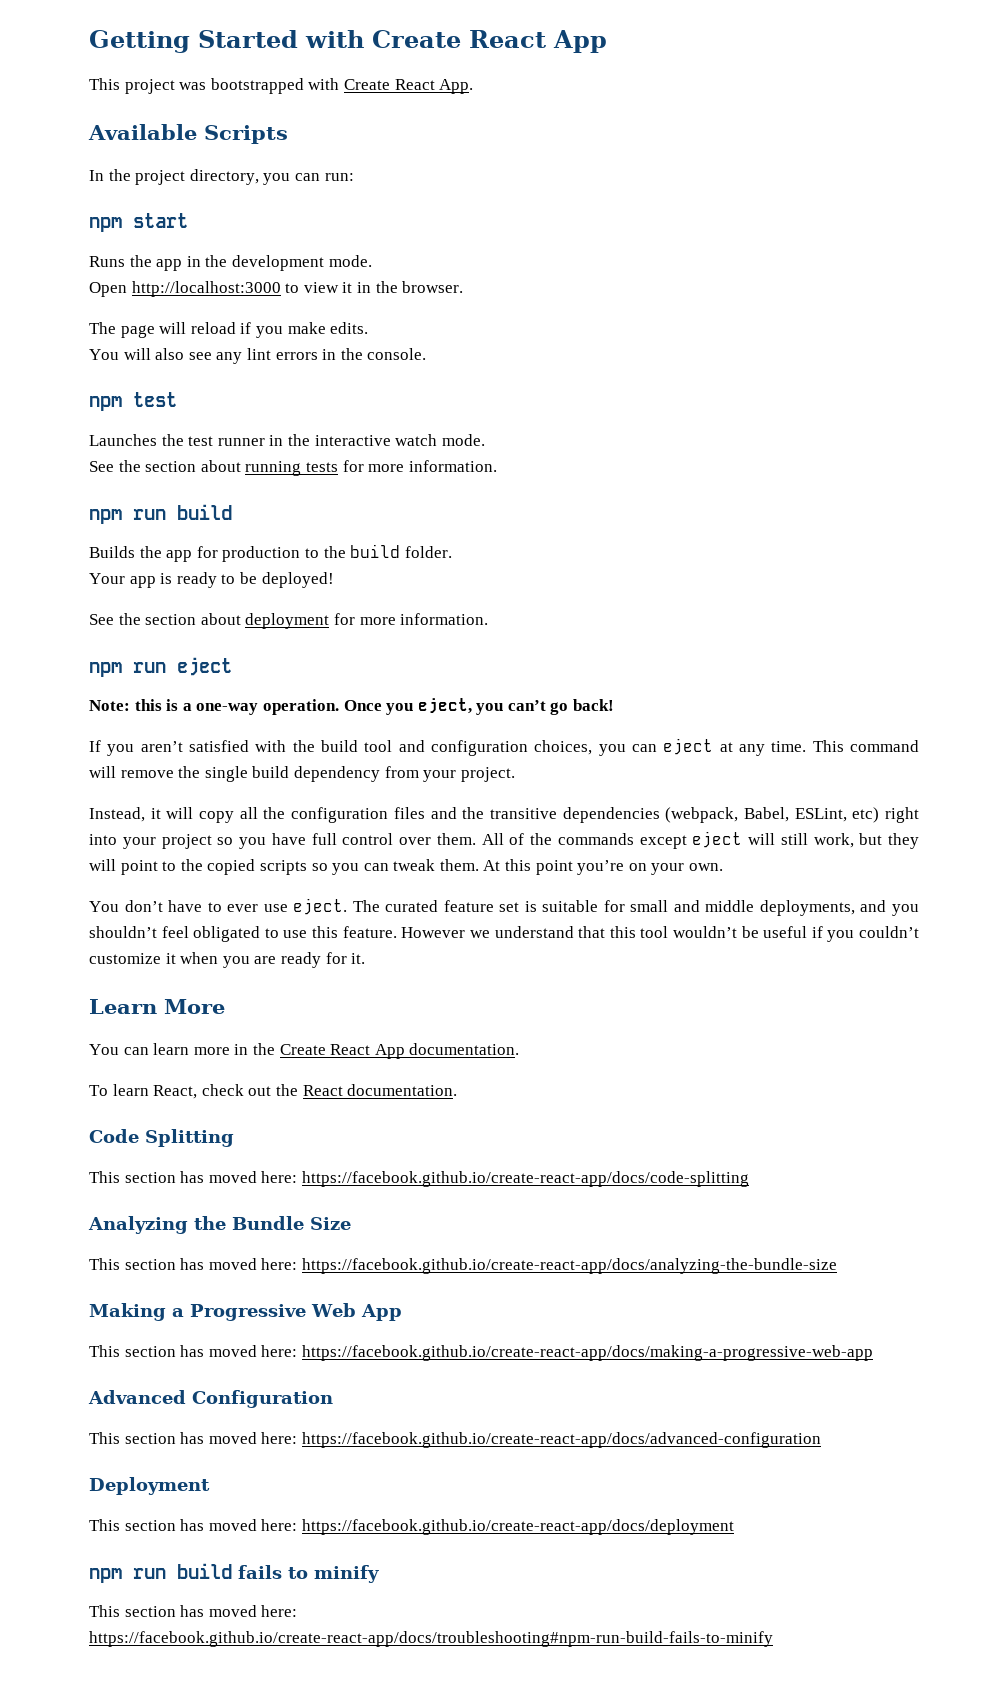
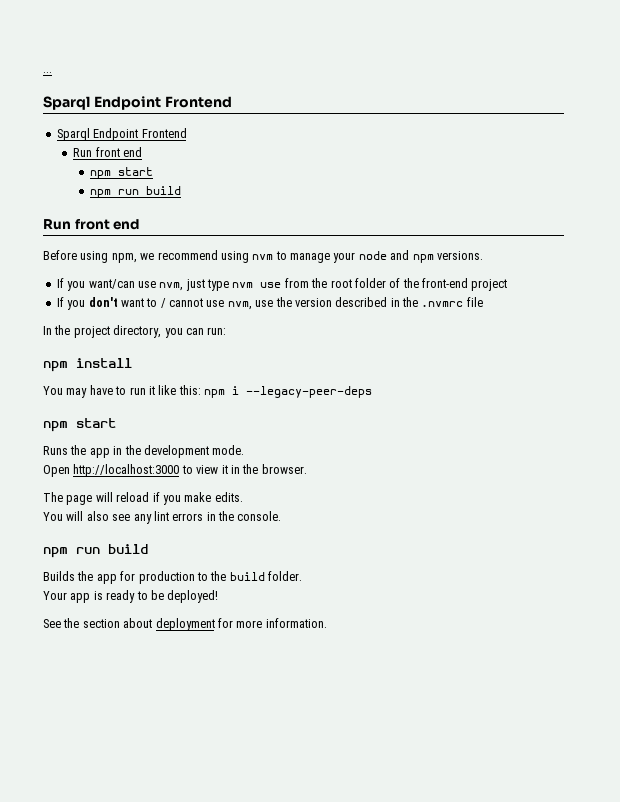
[89,30,607,53] [89,78,474,94] [88,124,288,144] Getting Started with Create React App // This project was bootstrapped with Create React App. // Available Scripts -> [43,72,52,73] [43,96,232,110] [56,128,187,141] [73,147,143,157] [89,167,153,179] [89,186,181,198] [43,219,140,230] [43,250,483,263] [56,278,508,291] [56,297,483,310] ... // Sparql Endpoint Frontend // Sparql Endpoint Frontend // Run front end // npm start // npm run build // Run front end // Before using npm, we recommend using nvm to manage your node and npm versions. // If you want/can use nvm, just type nvm use from the root folder of the front-end project // If you don't want to / cannot use nvm, use the version described in the .nvmrc file
(354, 177) none -> [43,358,132,372] [43,385,372,398] // npm install // You may have to run it like this: npm i --legacy-peer-deps
[89,392,177,411] [89,434,485,446] [89,460,497,476] // npm test // Launches the test runner in the interactive watch mode. // See the section about running tests for more information. -> (282, 516) none
[89,657,232,677] [89,698,615,715] [89,738,920,756] [89,766,515,782] [89,807,919,823] [89,831,919,849] [89,859,724,875] [89,898,919,916] [89,926,919,942] [89,952,366,968] [89,999,225,1014] [89,1043,520,1059] [89,1084,458,1099] [89,1129,234,1147] [89,1171,749,1187] [88,1216,351,1234] [89,1258,837,1274] [89,1303,402,1321] [89,1345,873,1361] [88,1390,333,1408] [89,1432,821,1448] [89,1477,210,1495] [89,1519,734,1535] [89,1563,379,1583] [89,1605,298,1617] [89,1631,773,1647] // npm run eject // Note: this is a one-way operation. Once you eject, you can’t go back! // If you aren’t satisfied with the build tool and configuration choices, you can eject at any time. This command will remove the single build dependency from your project. // Instead, it will copy all the configuration files and the transitive dependencies (webpack, Babel, ESLint, etc) right into your project so you have full control over them. All of the commands except eject will still work, but they will point to the copied scripts so you can tweak them. At this point you’re on your own. // You don’t have to ever use eject. The curated feature set is suitable for small and middle deployments, and you shouldn’t feel obligated to use this feature. However we understand that this tool wouldn’t be useful if you couldn’t customize it when you are ready for it. // Learn More // You can learn more in the Create React App documentation. // To learn React, check out the React documentation. // Code Splitting // This section has moved here: https://facebook.github.io/create-react-app/docs/code-splitting // Analyzing the Bundle Size // This section has moved here: https://facebook.github.io/create-react-app/docs/analyzing-the-bundle-size // Making a Progressive Web App // This section has moved here: https://facebook.github.io/create-react-app/docs/making-a-progressive-web-app // Advanced Configuration // This section has moved here: https://facebook.github.io/create-react-app/docs/advanced-configuration // Deployment // This section has moved here: https://facebook.github.io/create-react-app/docs/deployment // npm run build fails to minify // This section has moved here: https://facebook.github.io/create-react-app/docs/troubleshooting#npm-run-build-fails-to-minify -> (327, 623) none

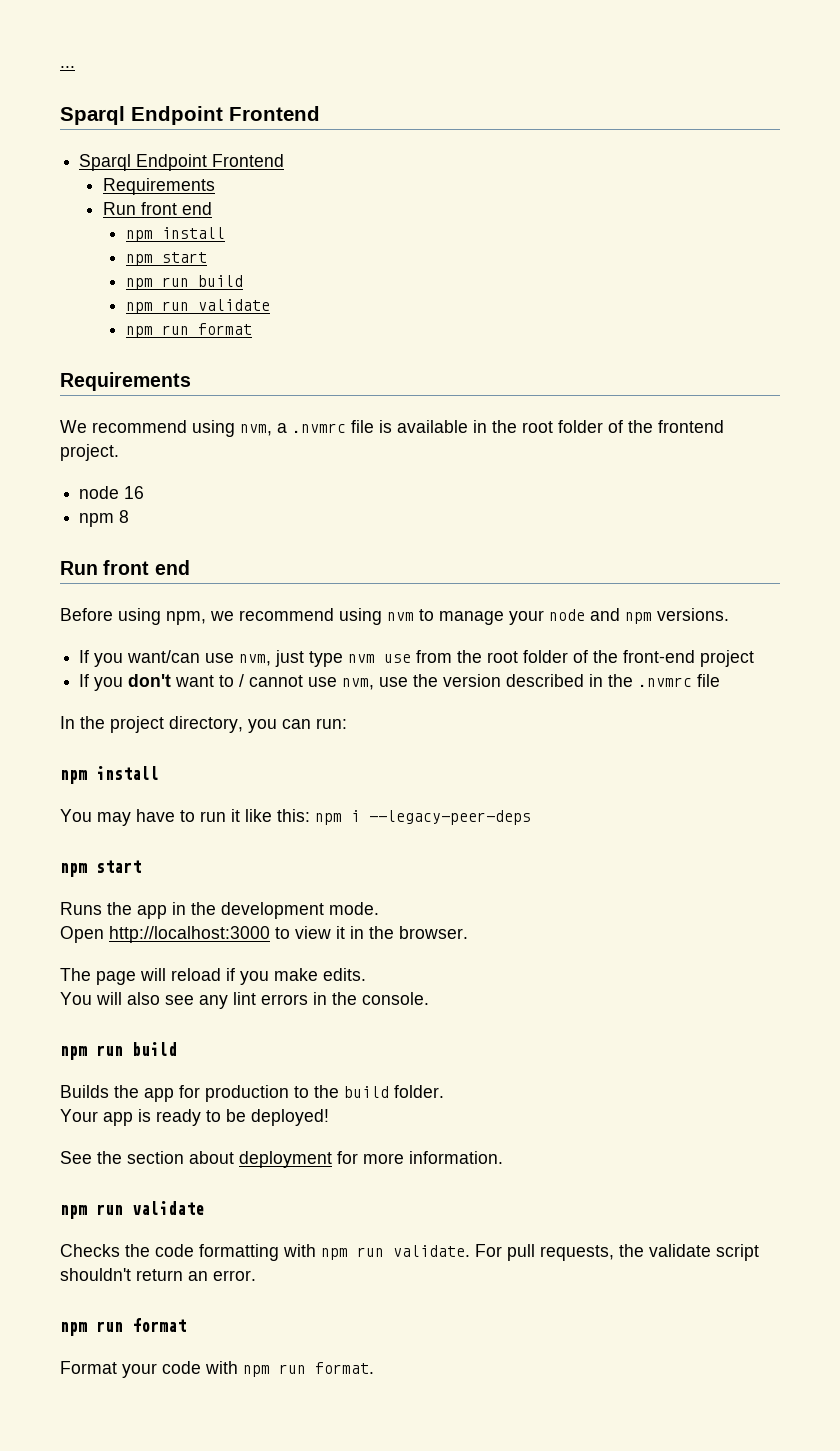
[73,147,143,157] // Run front end -> [102,178,215,195] [102,202,212,215] [126,227,226,242] // Requirements // Run front end // npm install
(181, 190) none -> [126,299,271,314] [126,323,253,338] [60,372,191,391] [60,420,724,437] [60,444,119,461] [79,486,145,499] [79,510,130,527] // npm run validate // npm run format // Requirements // We recommend using nvm, a .nvmrc file is available in the root folder of the frontend project. // node 16 // npm 8
(327, 623) none -> [60,1201,204,1219] [60,1244,759,1261] [60,1268,256,1281] [60,1318,186,1336] [60,1361,374,1378] // npm run validate // Checks the code formatting with npm run validate. For pull requests, the validate script shouldn't return an error. // npm run format // Format your code with npm run format.

